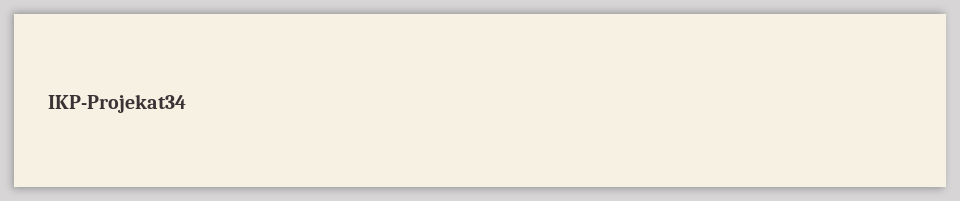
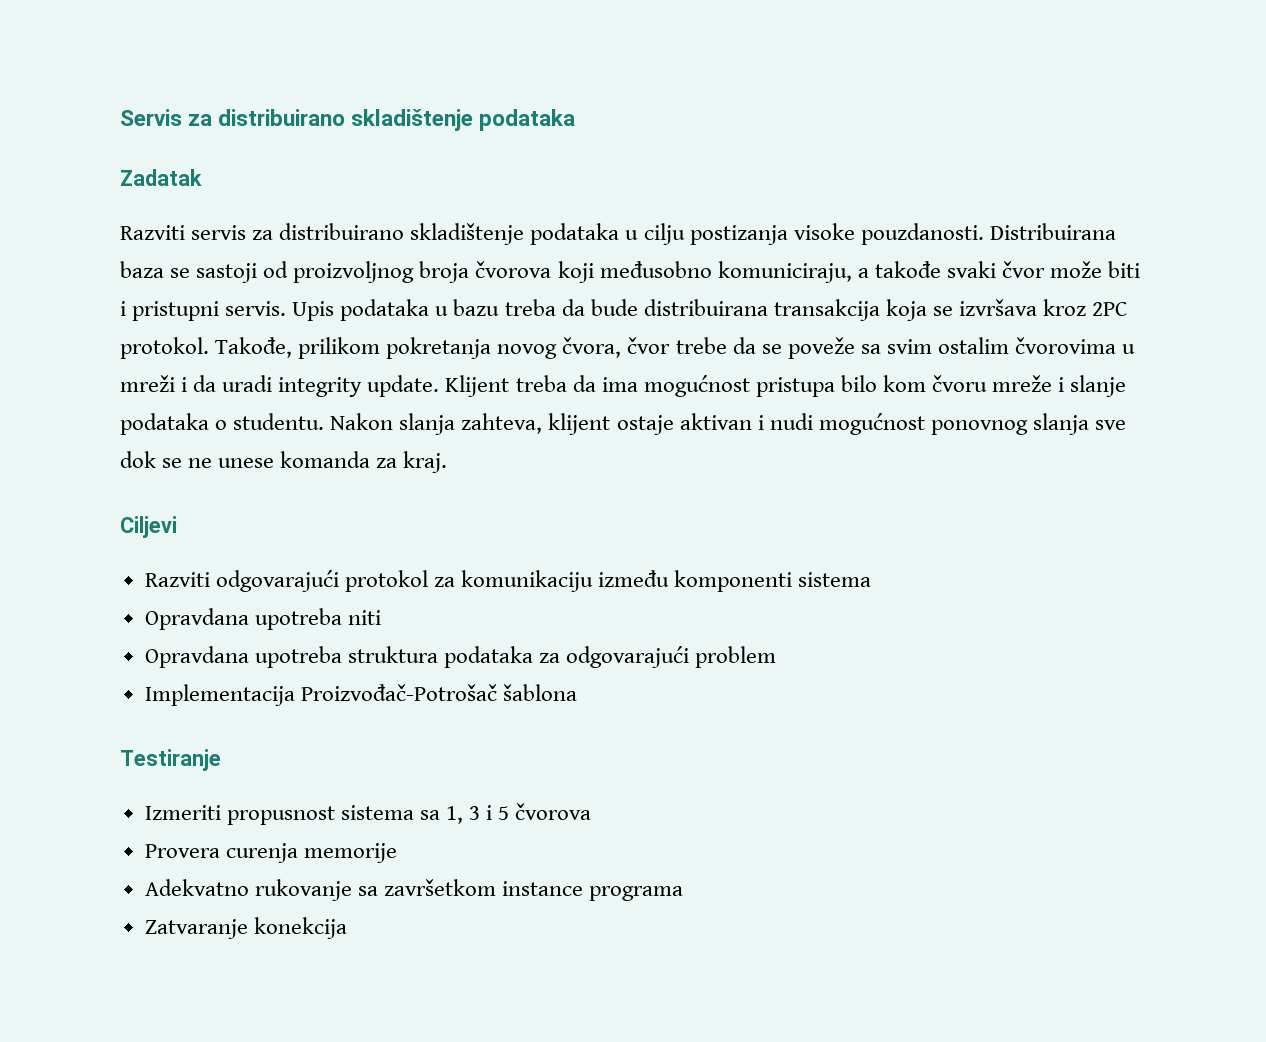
[48,94,186,113] IKP-Projekat34 -> [120,109,576,131] [120,169,202,186] [120,223,1116,245] [120,261,1141,283] [120,299,1129,321] [120,337,1136,359] [120,375,1127,397] [120,413,1127,435] [120,451,448,473] [120,516,177,538] [144,570,872,592] [144,608,381,630] [144,646,777,668] [144,684,577,706] [120,749,221,771] [144,803,592,825] [144,843,397,863] [144,879,684,901] [144,917,347,939] Servis za distribuirano skladištenje podataka // Zadatak // Razviti servis za distribuirano skladištenje podataka u cilju postizanja visoke pouzdanosti. Distribuirana baza se sastoji od proizvoljnog broja čvorova koji međusobno komuniciraju, a takođe svaki čvor može biti i pristupni servis. Upis podataka u bazu treba da bude distribuirana transakcija koja se izvršava kroz 2PC protokol. Takođe, prilikom pokretanja novog čvora, čvor trebe da se poveže sa svim ostalim čvorovima u mreži i da uradi integrity update. Klijent treba da ima mogućnost pristupa bilo kom čvoru mreže i slanje podataka o studentu. Nakon slanja zahteva, klijent ostaje aktivan i nudi mogućnost ponovnog slanja sve dok se ne unese komanda za kraj. // Ciljevi // Razviti odgovarajući protokol za komunikaciju između komponenti sistema // Opravdana upotreba niti // Opravdana upotreba struktura podataka za odgovarajući problem // Implementacija Proizvođač-Potrošač šablona // Testiranje // Izmeriti propusnost sistema sa 1, 3 i 5 čvorova // Provera curenja memorije // Adekvatno rukovanje sa završetkom instance programa // Zatvaranje konekcija

